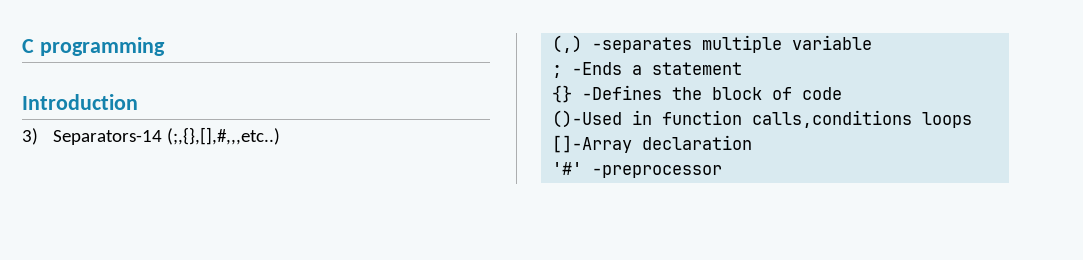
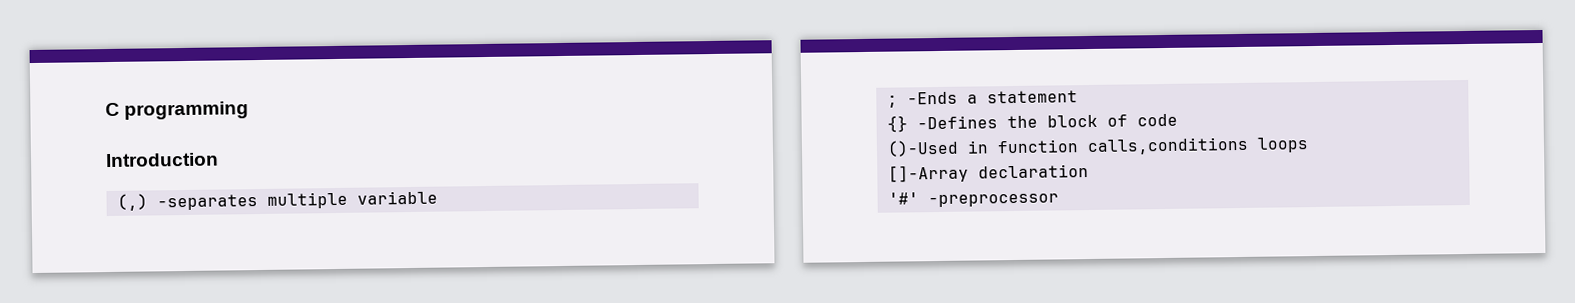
[22,127,280,145] // 3) Separators-14 (;,{},[],#,,,etc..) -> (219, 160) none

